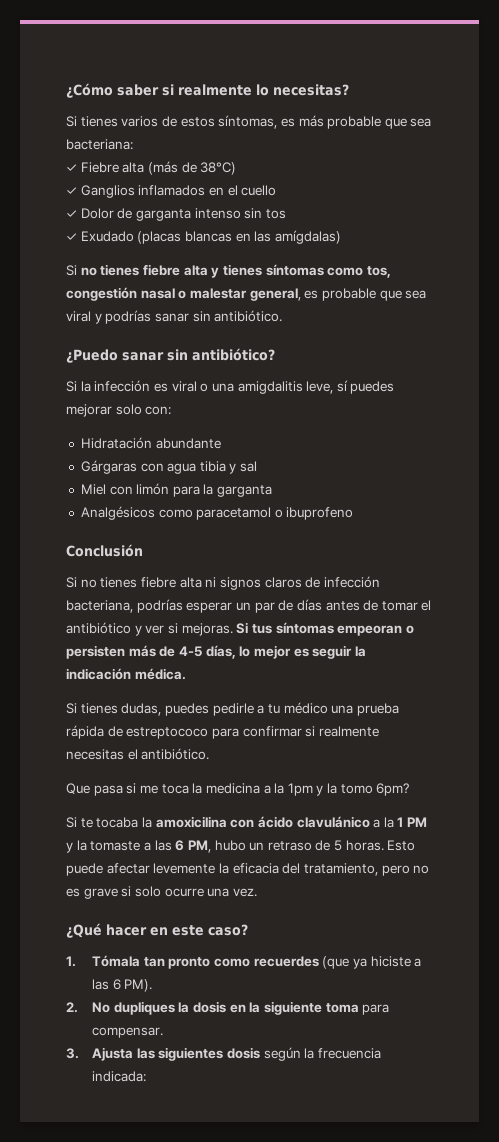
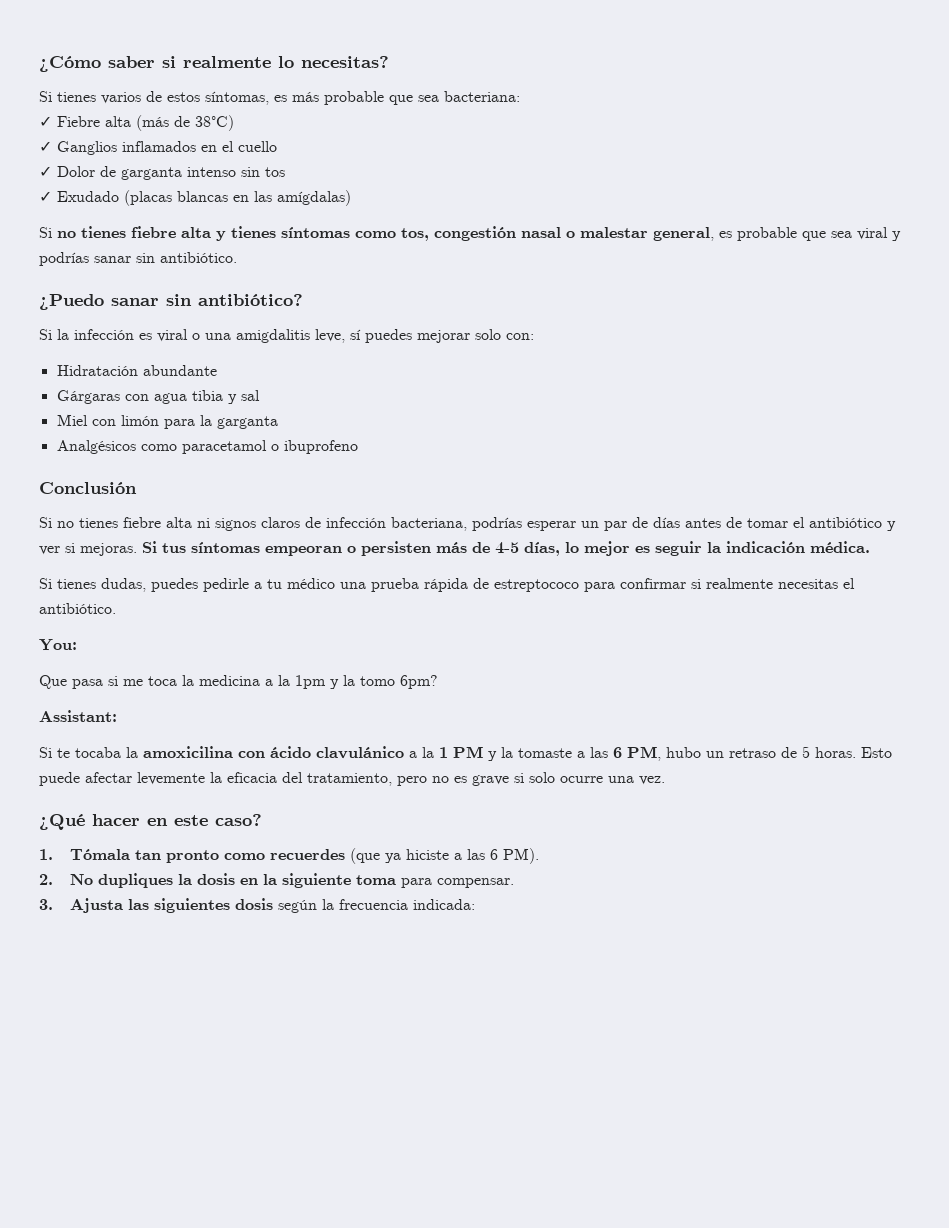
(210, 754) none -> [39,639,77,651] // You:
(410, 789) none -> [39,710,117,722] // Assistant:

